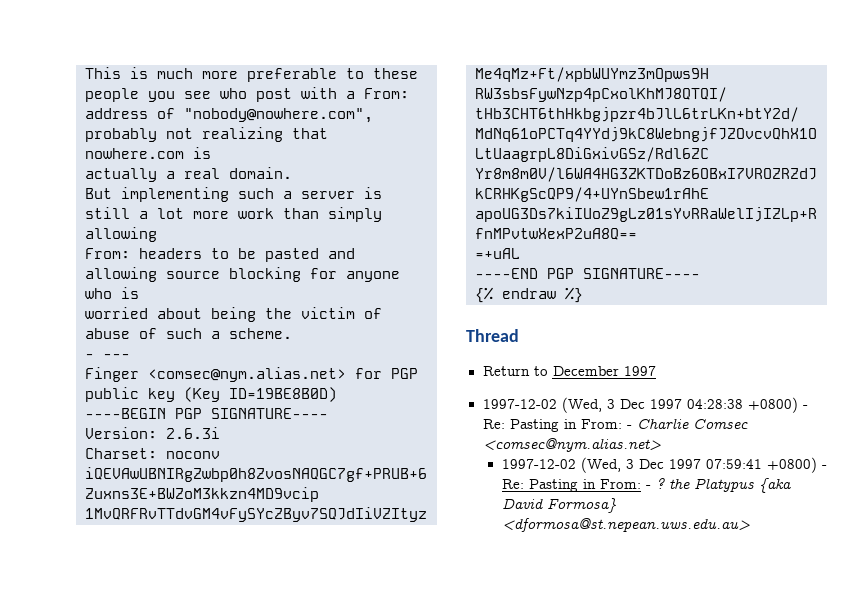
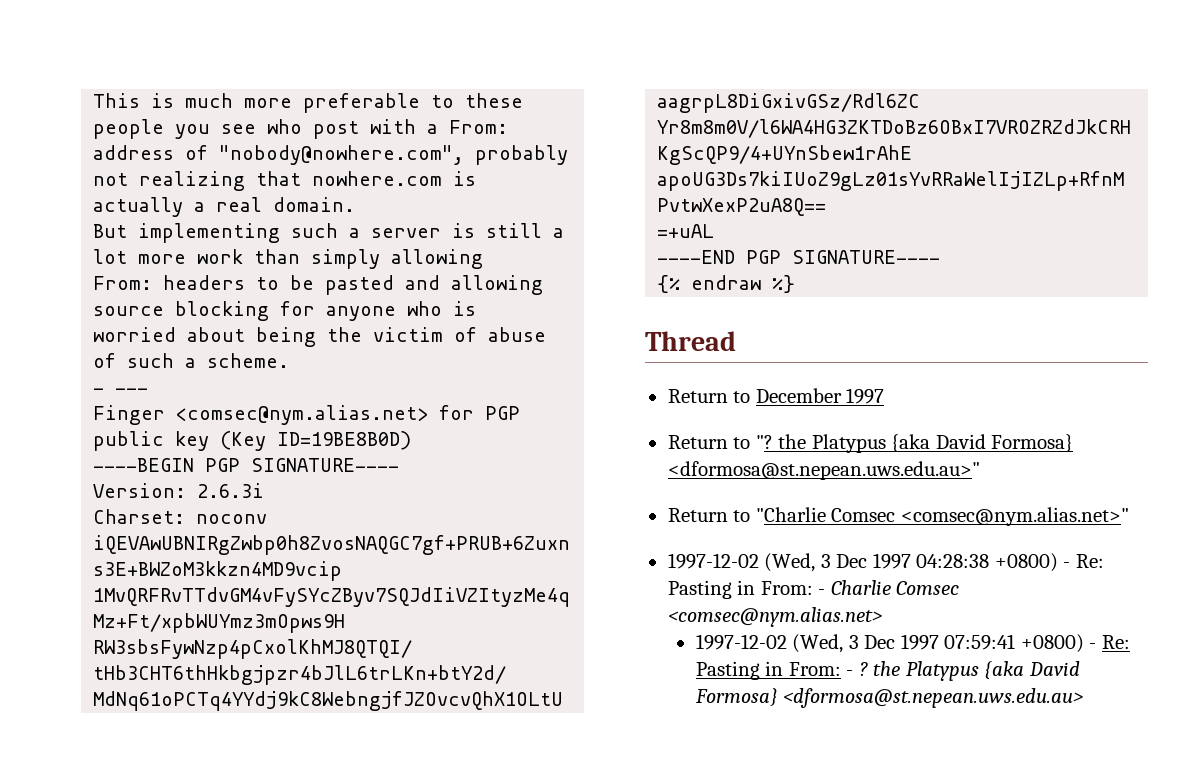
(656, 371) none -> [667,434,1074,453] [667,461,980,480] [667,507,1129,526] // Return to "? the Platypus {aka David Formosa} <dformosa@st.nepean.uws.edu.au>" // Return to "Charlie Comsec <comsec@nym.alias.net>"

